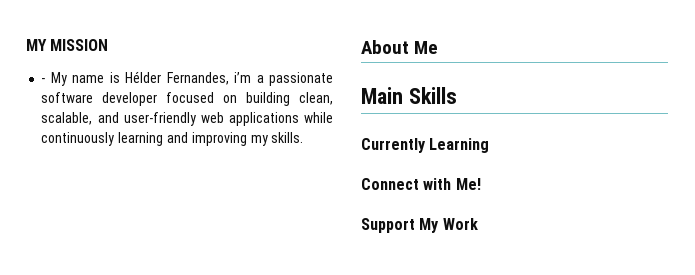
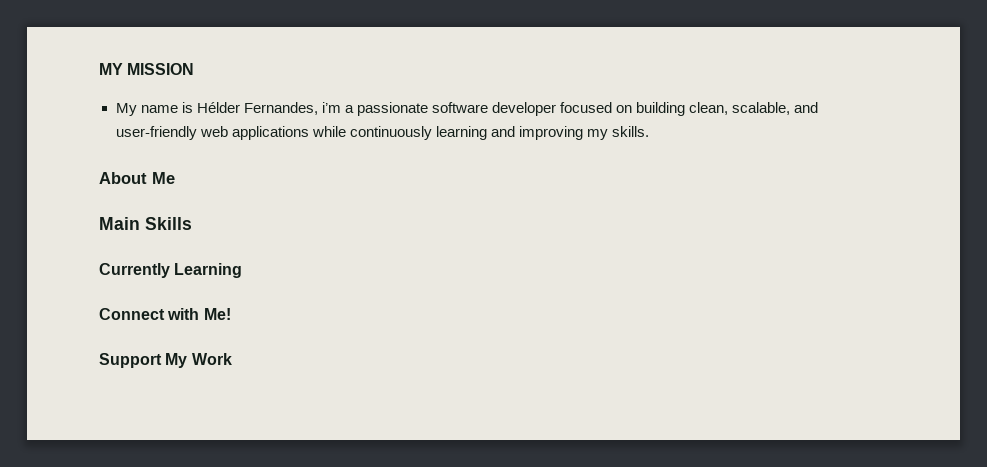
[41,78,46,83] - -> (195, 69) none

